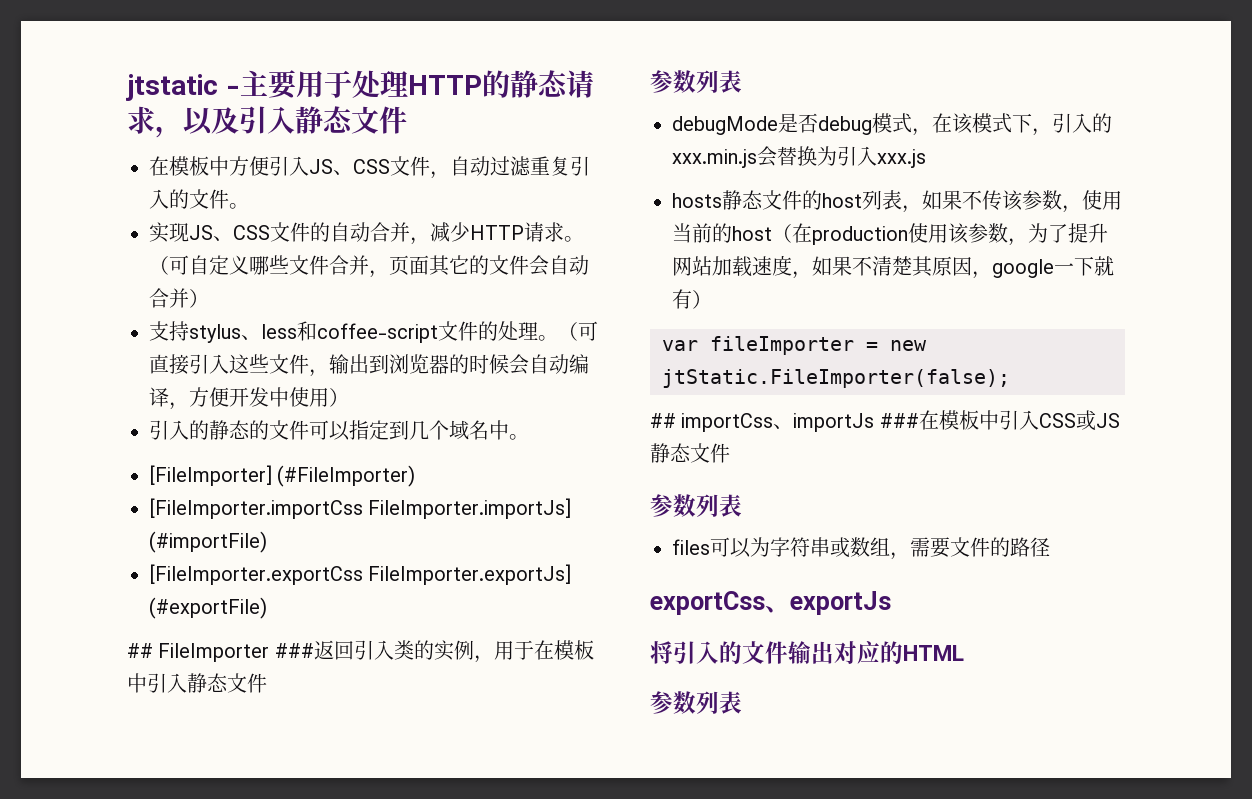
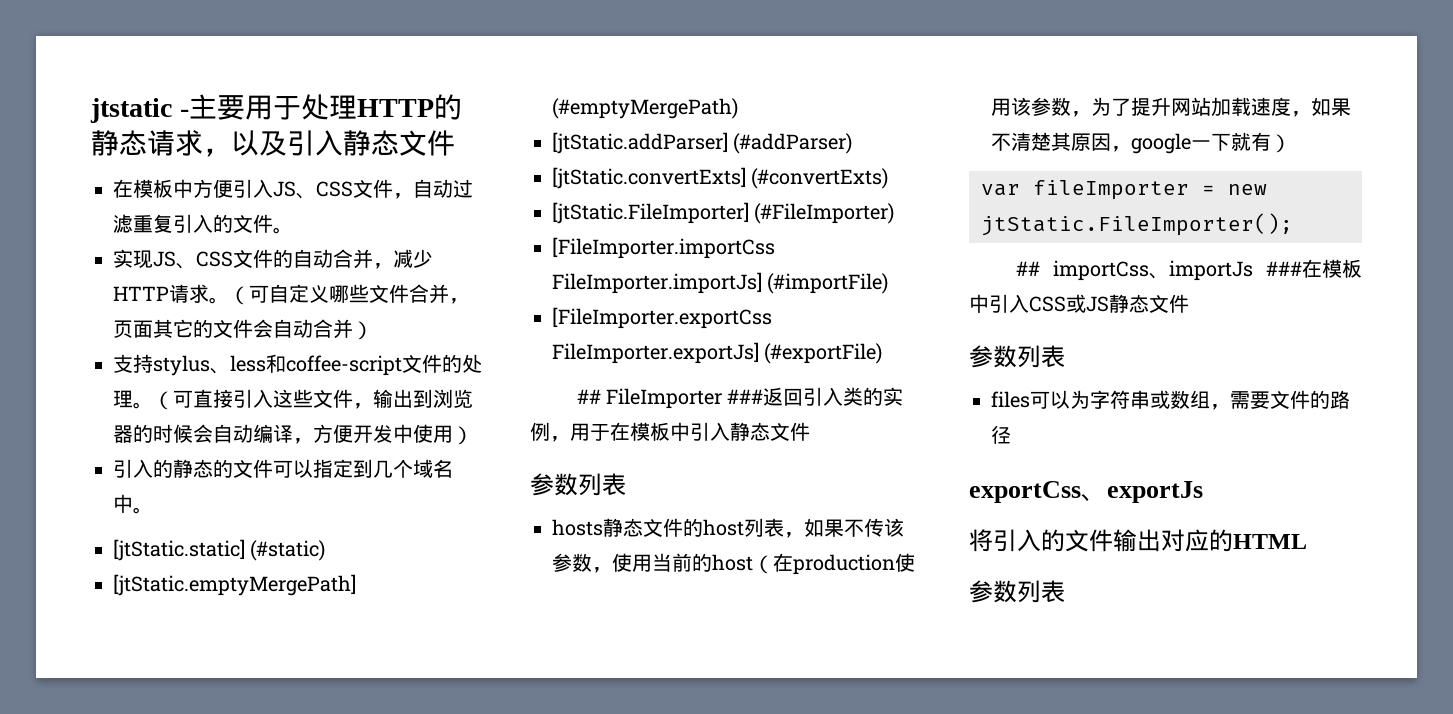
[149,465,272,486] [FileImporter] -> [113,539,326,561] [113,574,356,596] [552,98,738,119] [552,132,853,154] [552,167,889,189] [552,202,749,224] [jtStatic.static] (#static) // [jtStatic.emptyMergePath] (#emptyMergePath) // [jtStatic.addParser] (#addParser) // [jtStatic.convertExts] (#convertExts) // [jtStatic.FileImporter]
[672,113,1112,136] [672,146,926,168] // debugMode是否debug模式，在该模式下，引入的xxx.min.js会替换为引入xxx.js -> (626, 484) none
[662,369,1010,388] jtStatic.FileImporter(false); -> [981,213,1293,236] jtStatic.FileImporter();

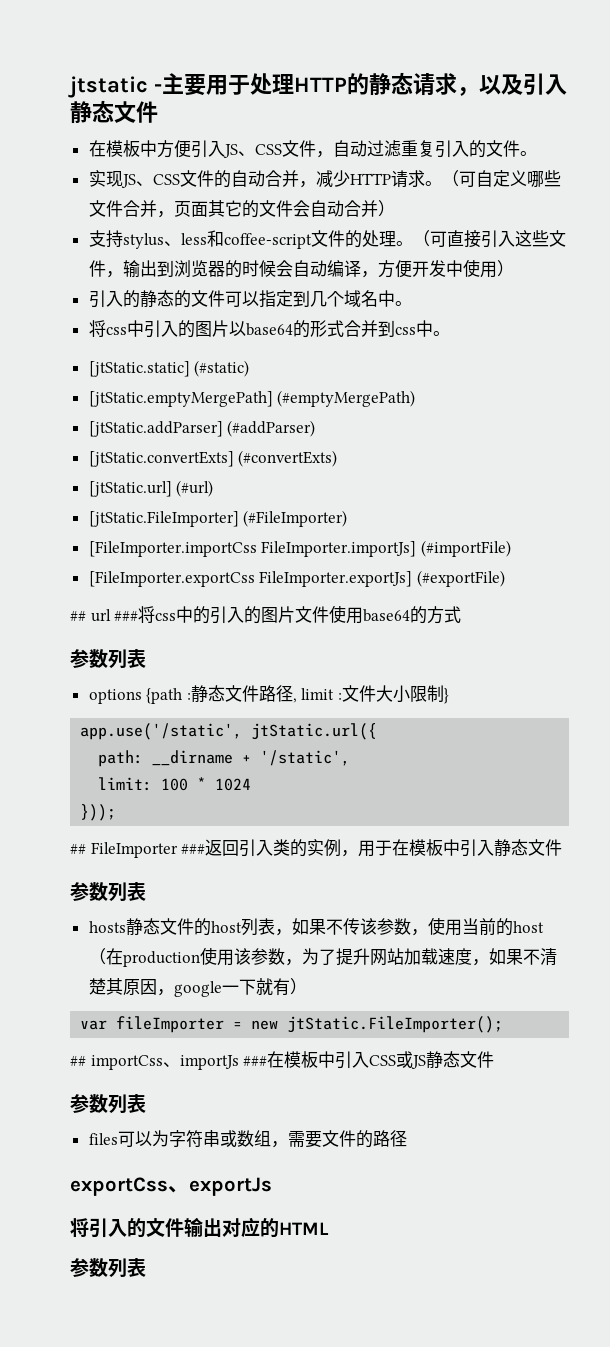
(153, 510) none -> [88,320,450,338] // 将css中引入的图片以base64的形式合并到css中。
(889, 178) none -> [88,480,214,497] // [jtStatic.url] (#url)
(883, 353) none -> [70,605,462,624] [70,649,146,669] [88,685,450,704] [80,723,378,740] [98,750,351,767] [98,777,252,791] [80,804,117,821] // ## url ###将css中的引入的图片文件使用base64的方式 // 参数列表 // options {path :静态文件路径, limit :文件大小限制} // app.use('/static', jtStatic.url({ // path: __dirname + '/static', // limit: 100 * 1024 // }));

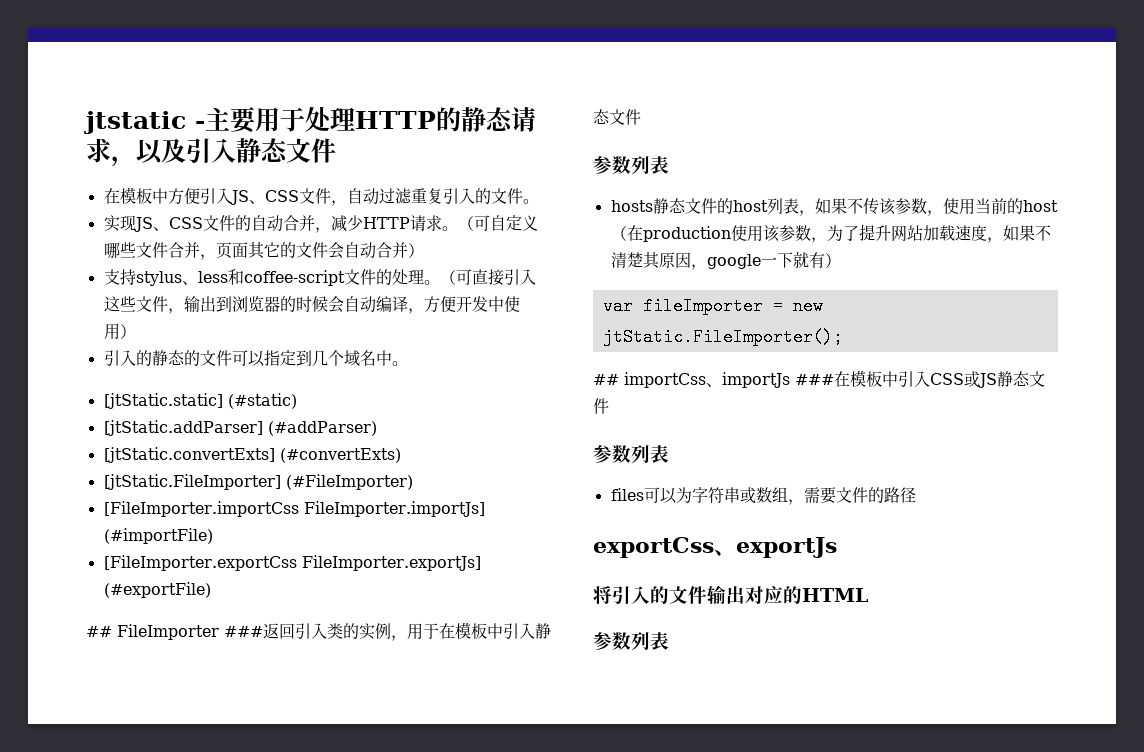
[88,320,450,338] // 将css中引入的图片以base64的形式合并到css中。 -> (408, 363) none
[88,390,416,407] // [jtStatic.emptyMergePath] (#emptyMergePath) -> (297, 401) none
[88,480,214,497] // [jtStatic.url] (#url) -> (401, 455) none
[70,605,462,624] [70,649,146,669] [88,685,450,704] [80,723,378,740] [98,750,351,767] [98,777,252,791] [80,804,117,821] // ## url ###将css中的引入的图片文件使用base64的方式 // 参数列表 // options {path :静态文件路径, limit :文件大小限制} // app.use('/static', jtStatic.url({ // path: __dirname + '/static', // limit: 100 * 1024 // })); -> (211, 590) none

